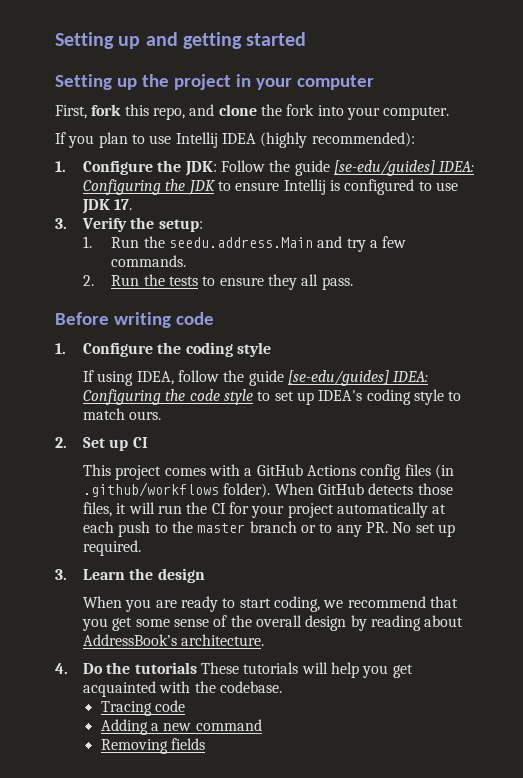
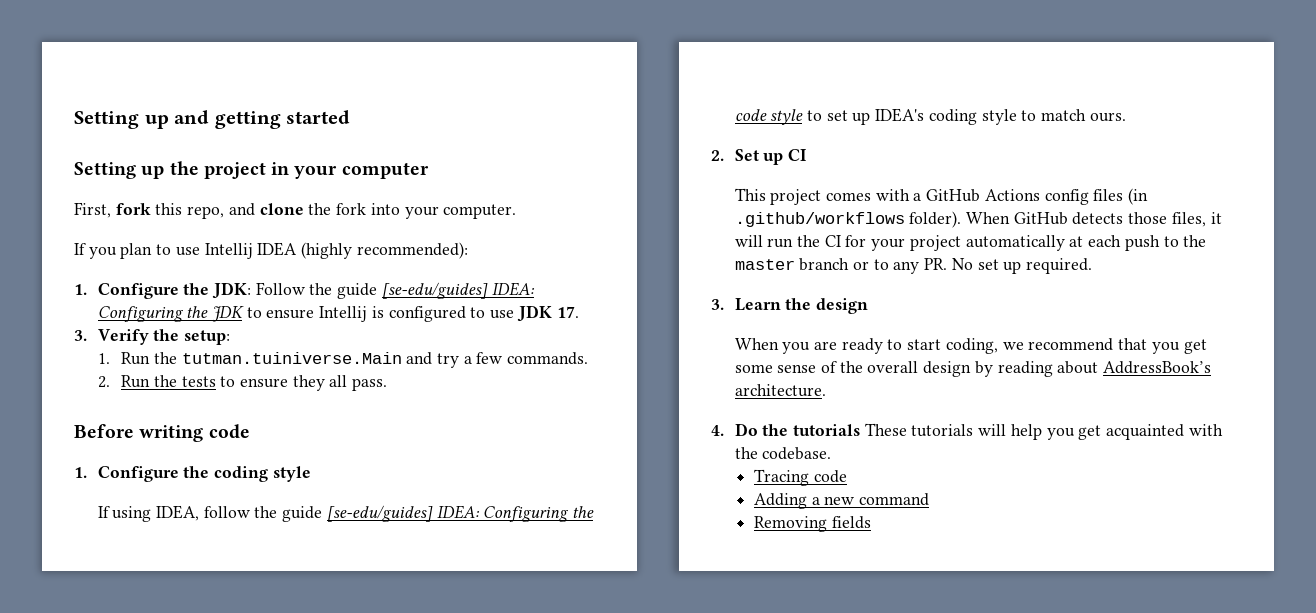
[168,237,313,248] seedu.address.Main -> [181,352,402,364] tutman.tuiniverse.Main

